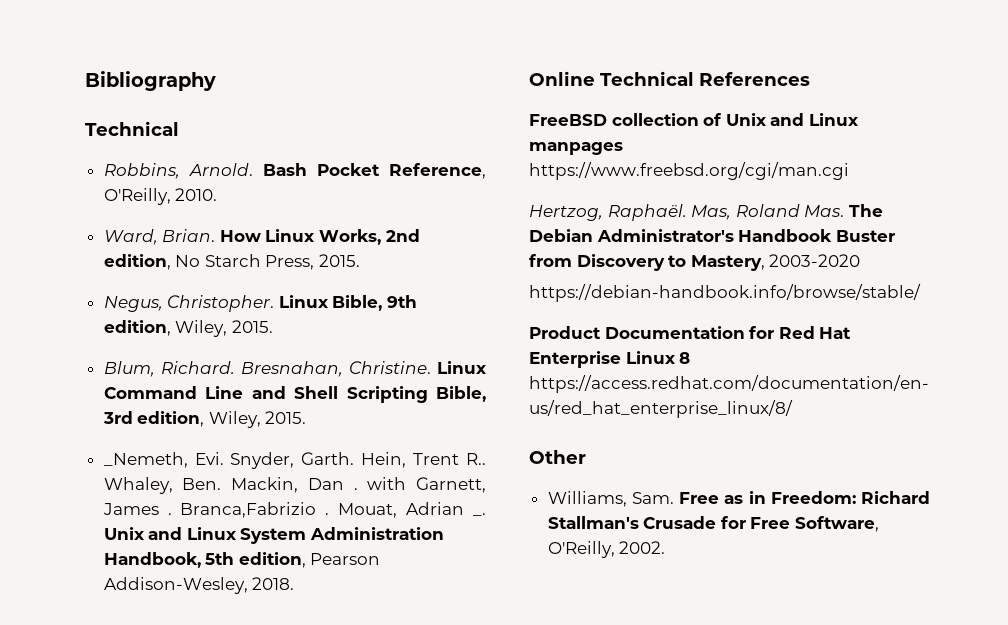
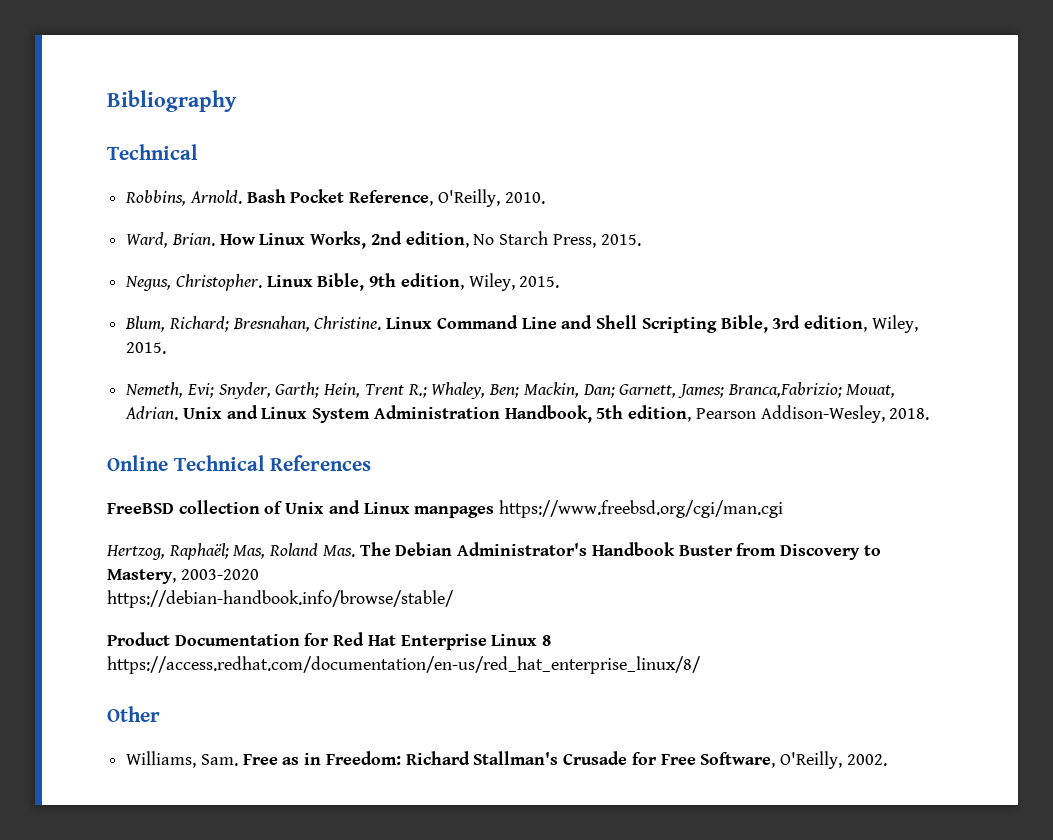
[160,361,235,374] Richard. -> [168,316,229,332] Richard;
[103,452,486,469] [103,477,486,494] [102,502,486,518] _Nemeth, Evi. Snyder, Garth. Hein, Trent R.. Whaley, Ben. Mackin, Dan . with Garnett, James . Branca,Fabrizio . Mouat, Adrian _. -> [125,382,896,399] [125,406,179,420] Nemeth, Evi; Snyder, Garth; Hein, Trent R.; Whaley, Ben; Mackin, Dan; Garnett, James; Branca,Fabrizio; Mouat, Adrian.
[607,204,687,221] Raphaël. -> [168,543,229,560] Raphaël;

